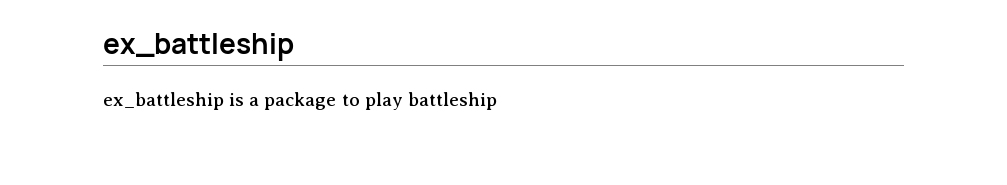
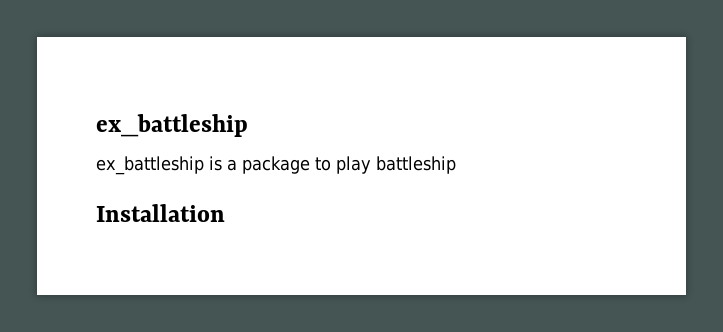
(497, 101) none -> [96,204,225,222] // Installation

